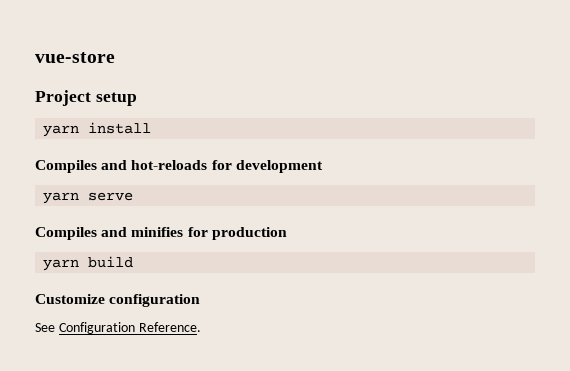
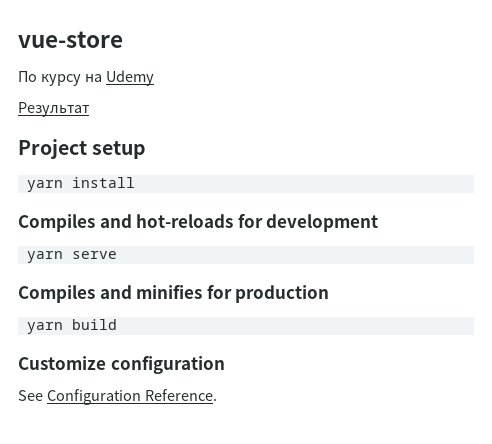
(115, 57) none -> [18,70,154,86] [18,102,90,117] // По курсу на Udemy // Результат

